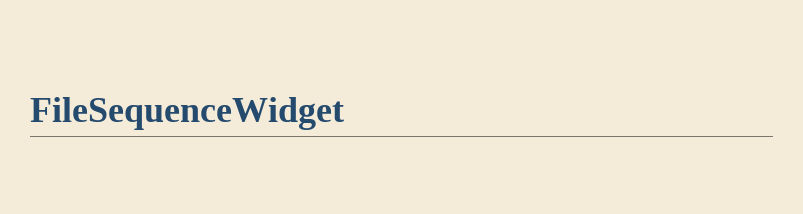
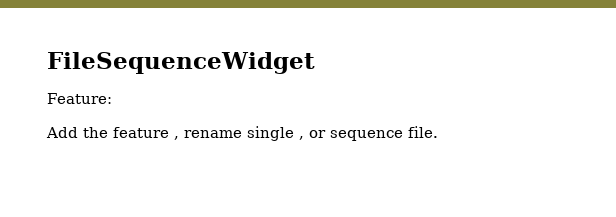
(344, 113) none -> [47,93,112,104] [46,126,438,141] // Feature: // Add the feature , rename single , or sequence file.

